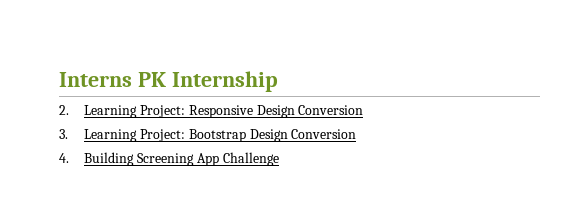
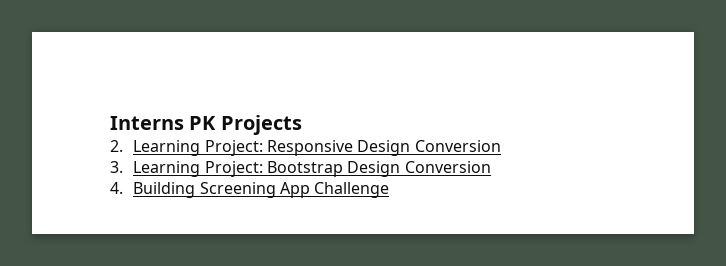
[171,71,278,92] Internship -> [220,115,302,135] Projects

